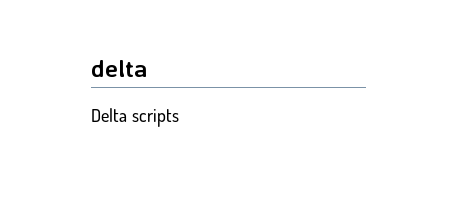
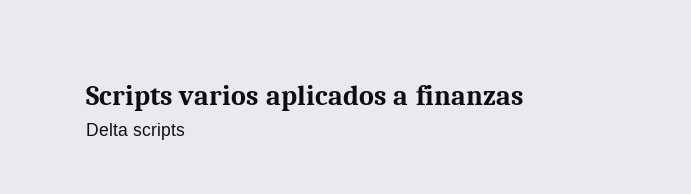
[91,60,147,77] delta -> [86,85,523,111] Scripts varios aplicados a finanzas

